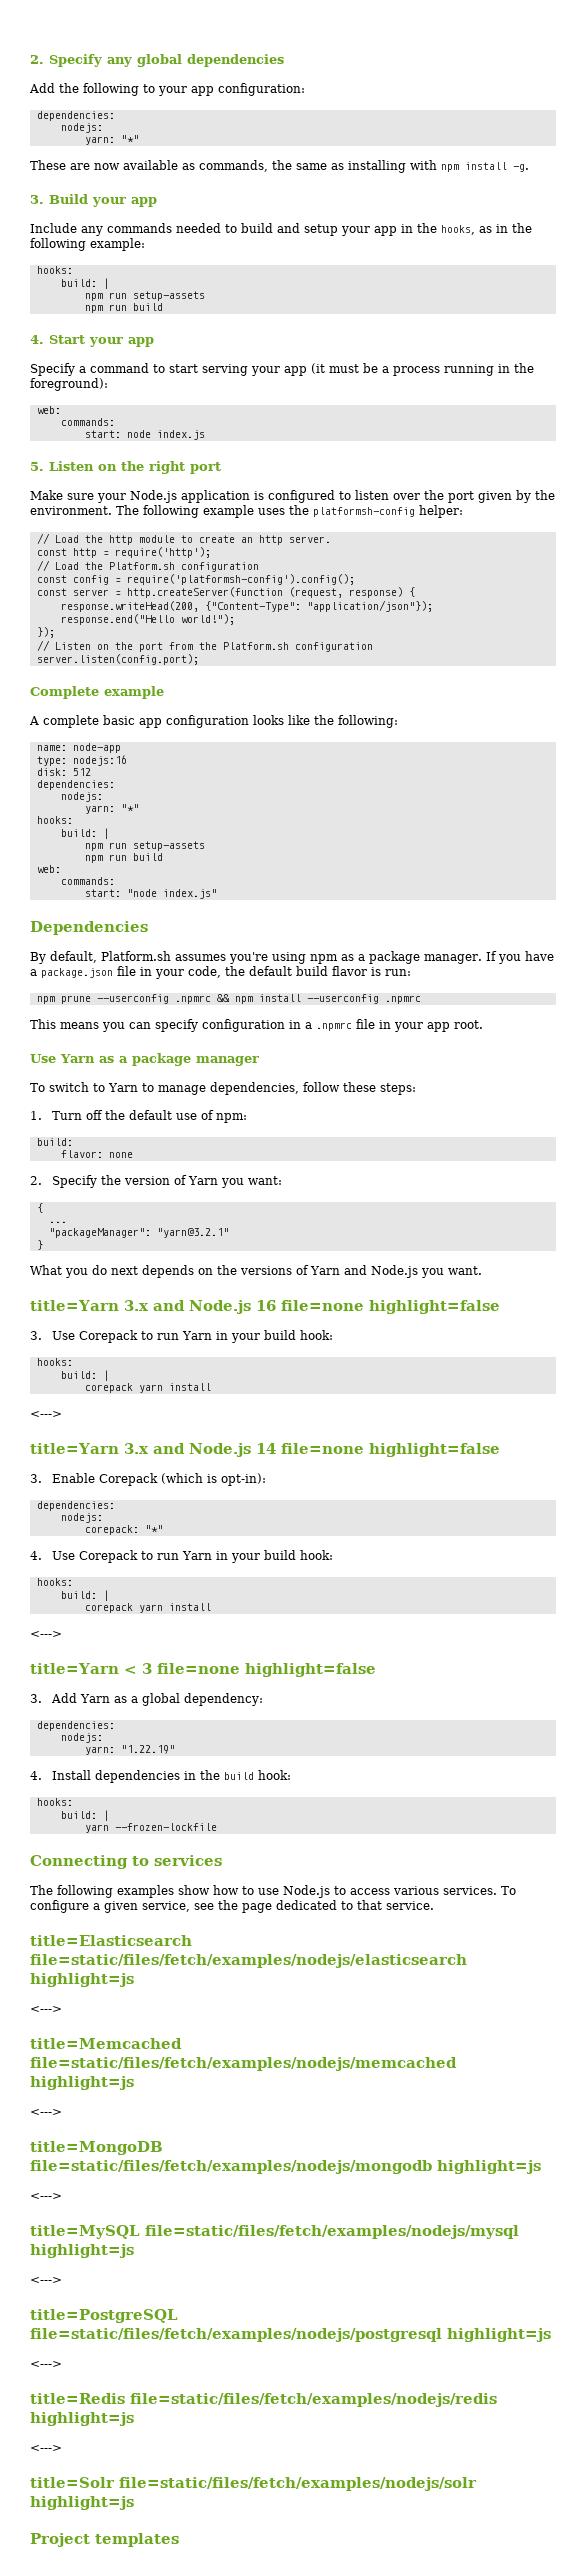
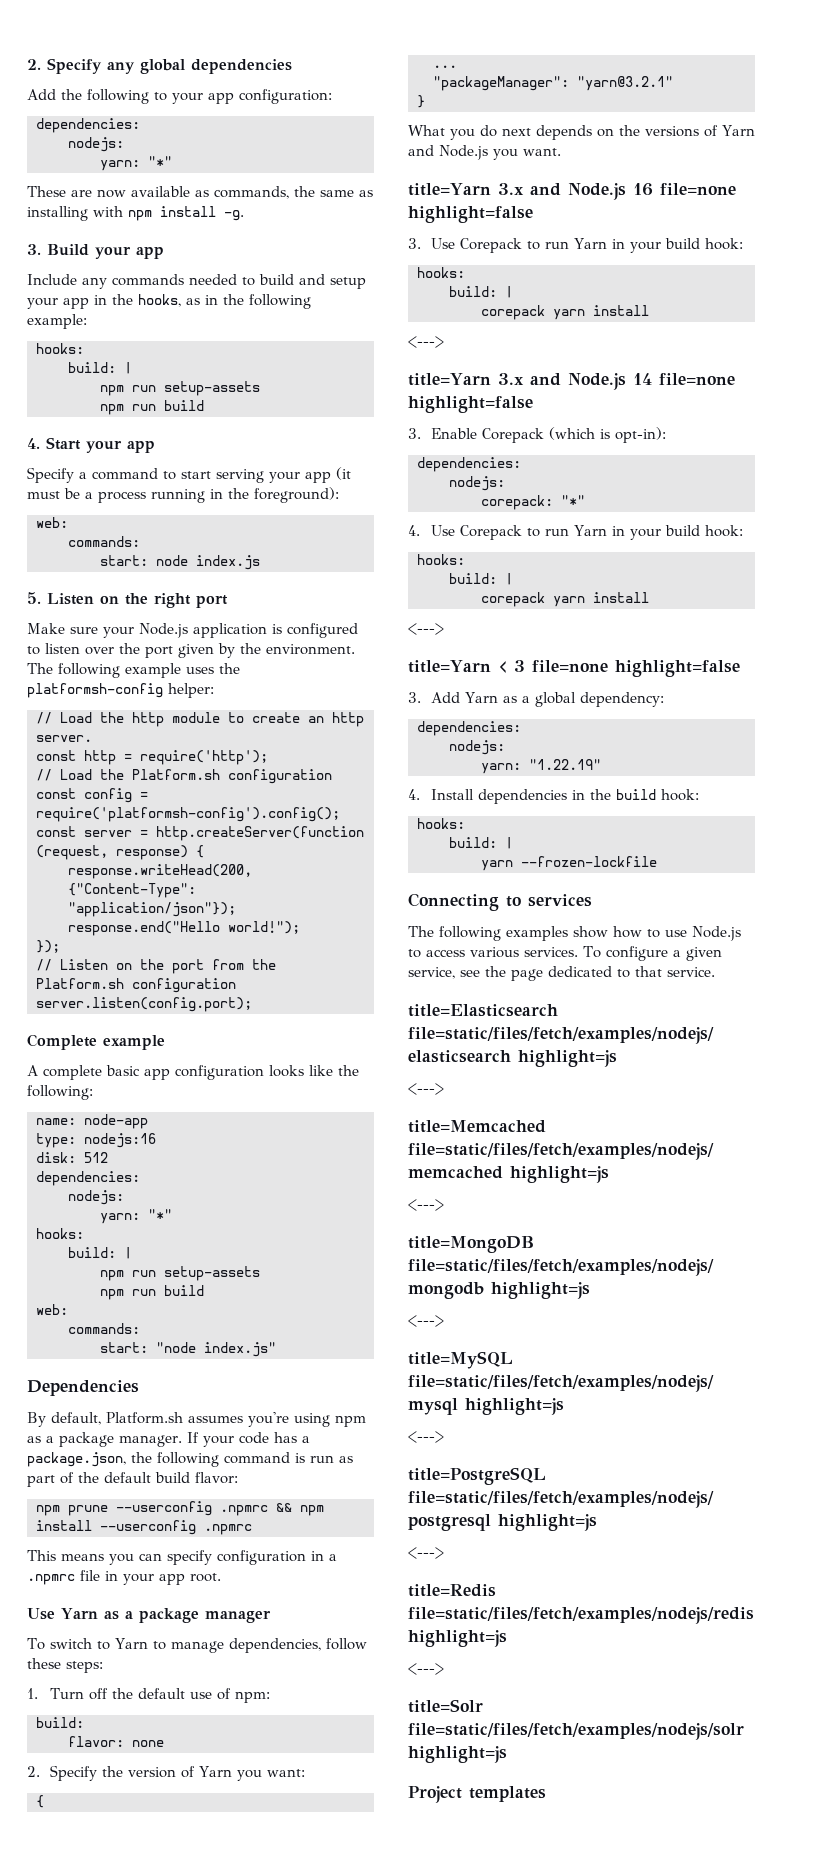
[497,951,554,964] [30,966,411,979] you have a package.json file in your code, the default build flavor is run: -> [202,1432,310,1447] [27,1452,353,1467] [27,1472,238,1487] your code has a package.json, the following command is run as part of the default build flavor:

